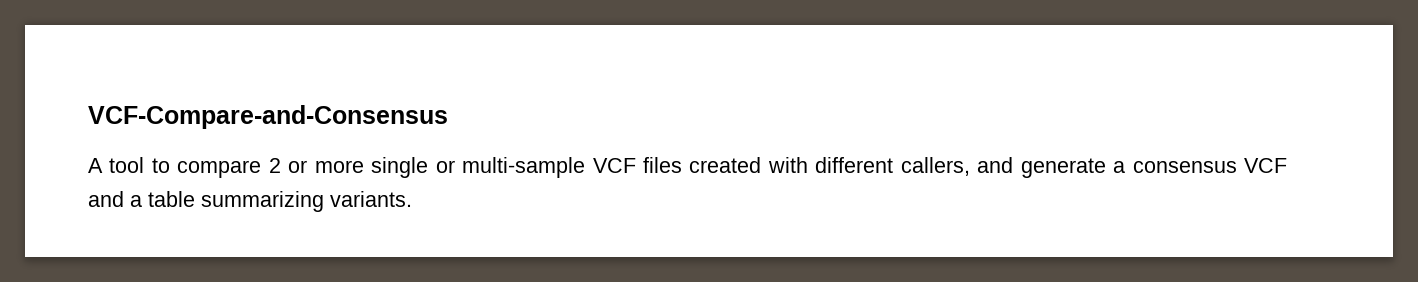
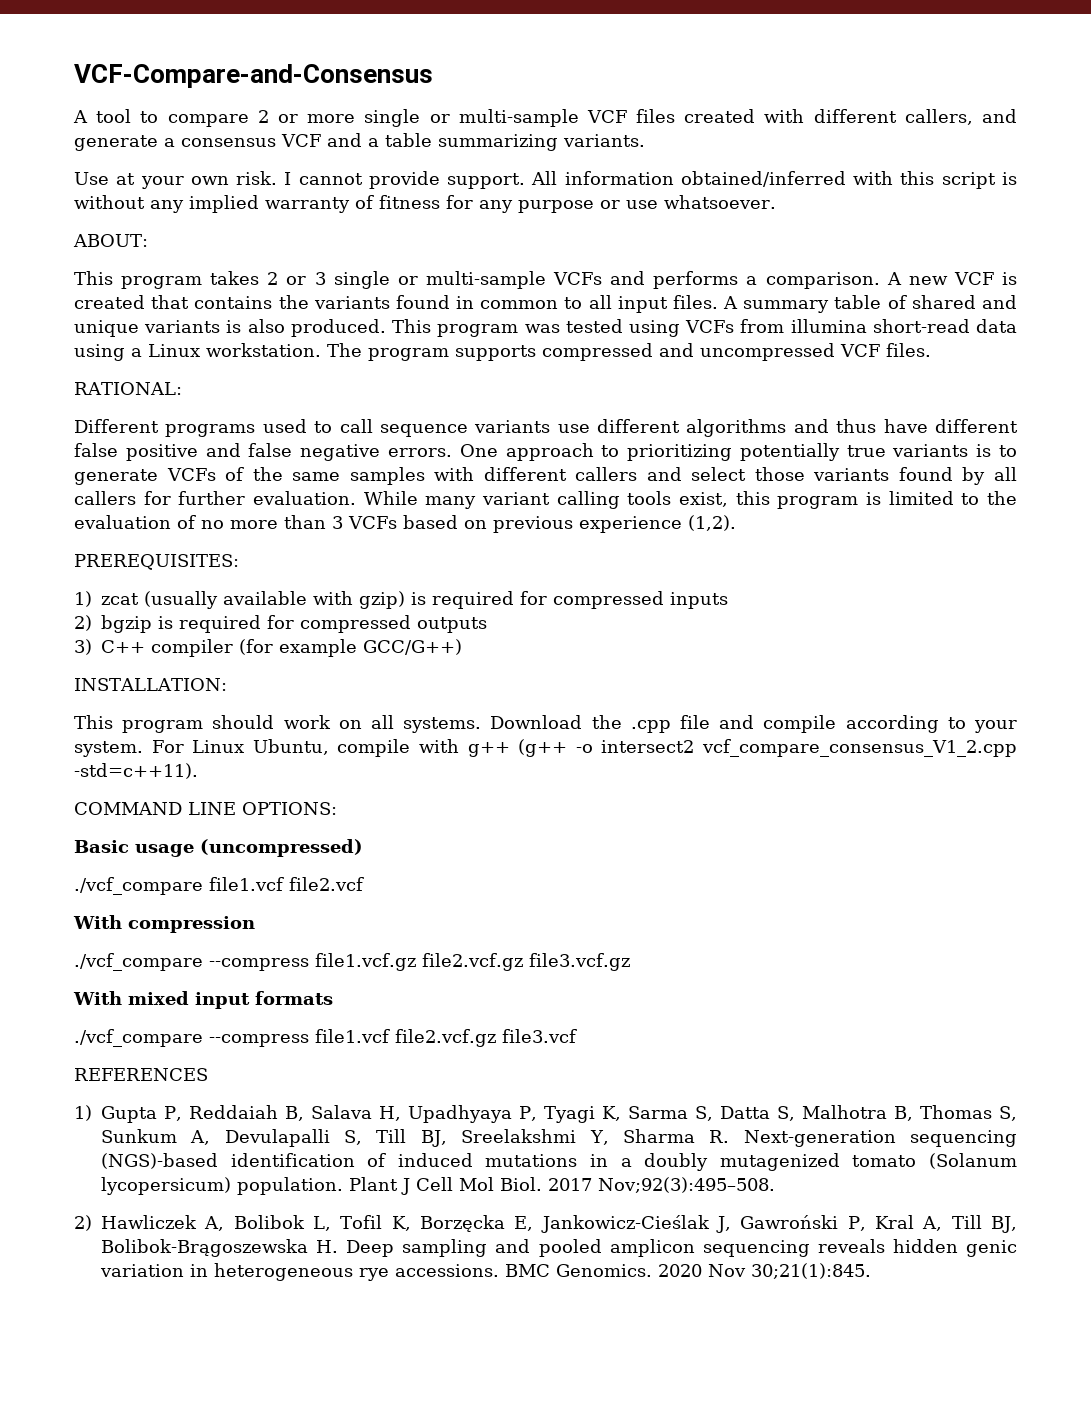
(412, 199) none -> [74,171,1017,189] [74,195,776,213] [73,234,148,247] [74,271,1018,289] [74,295,1017,313] [74,319,1017,337] [74,343,931,361] [74,382,182,395] [74,419,1018,437] [74,443,1018,461] [74,467,1017,485] [74,491,1017,509] [74,515,736,533] [74,554,239,570] [74,591,728,609] [74,615,487,633] [74,639,462,657] [74,678,227,691] [74,715,1018,733] [74,739,1017,757] [74,763,198,779] [74,802,337,815] [74,839,363,857] [74,877,364,895] [73,915,255,933] [74,953,630,971] [73,991,333,1009] [74,1029,577,1047] [74,1068,208,1081] [74,1105,1017,1123] [101,1129,1018,1147] [101,1153,1018,1171] [101,1177,775,1195] [74,1215,1018,1233] [101,1239,1018,1257] [100,1263,871,1281] // Use at your own risk. I cannot provide support. All information obtained/inferred with this script is without any implied warranty of fitness for any purpose or use whatsoever. // ABOUT: // This program takes 2 or 3 single or multi-sample VCFs and performs a comparison. A new VCF is created that contains the variants found in common to all input files. A summary table of shared and unique variants is also produced. This program was tested using VCFs from illumina short-read data using a Linux workstation. The program supports compressed and uncompressed VCF files. // RATIONAL: // Different programs used to call sequence variants use different algorithms and thus have different false positive and false negative errors. One approach to prioritizing potentially true variants is to generate VCFs of the same samples with different callers and select those variants found by all callers for further evaluation. While many variant calling tools exist, this program is limited to the evaluation of no more than 3 VCFs based on previous experience (1,2). // PREREQUISITES: // 1) zcat (usually available with gzip) is required for compressed inputs // 2) bgzip is required for compressed outputs // 3) C++ compiler (for example GCC/G++) // INSTALLATION: // This program should work on all systems. Download the .cpp file and compile according to your system. For Linux Ubuntu, compile with g++ (g++ -o intersect2 vcf_compare_consensus_V1_2.cpp -std=c++11). // COMMAND LINE OPTIONS: // Basic usage (uncompressed) // ./vcf_compare file1.vcf file2.vcf // With compression // ./vcf_compare --compress file1.vcf.gz file2.vcf.gz file3.vcf.gz // With mixed input formats // ./vcf_compare --compress file1.vcf file2.vcf.gz file3.vcf // REFERENCES // 1) Gupta P, Reddaiah B, Salava H, Upadhyaya P, Tyagi K, Sarma S, Datta S, Malhotra B, Thomas S, Sunkum A, Devulapalli S, Till BJ, Sreelakshmi Y, Sharma R. Next-generation sequencing (NGS)-based identification of induced mutations in a doubly mutagenized tomato (Solanum lycopersicum) population. Plant J Cell Mol Biol. 2017 Nov;92(3):495–508. // 2) Hawliczek A, Bolibok L, Tofil K, Borzęcka E, Jankowicz-Cieślak J, Gawroński P, Kral A, Till BJ, Bolibok-Brągoszewska H. Deep sampling and pooled amplicon sequencing reveals hidden genic variation in heterogeneous rye accessions. BMC Genomics. 2020 Nov 30;21(1):845.

